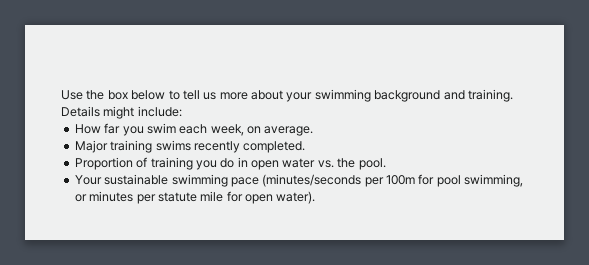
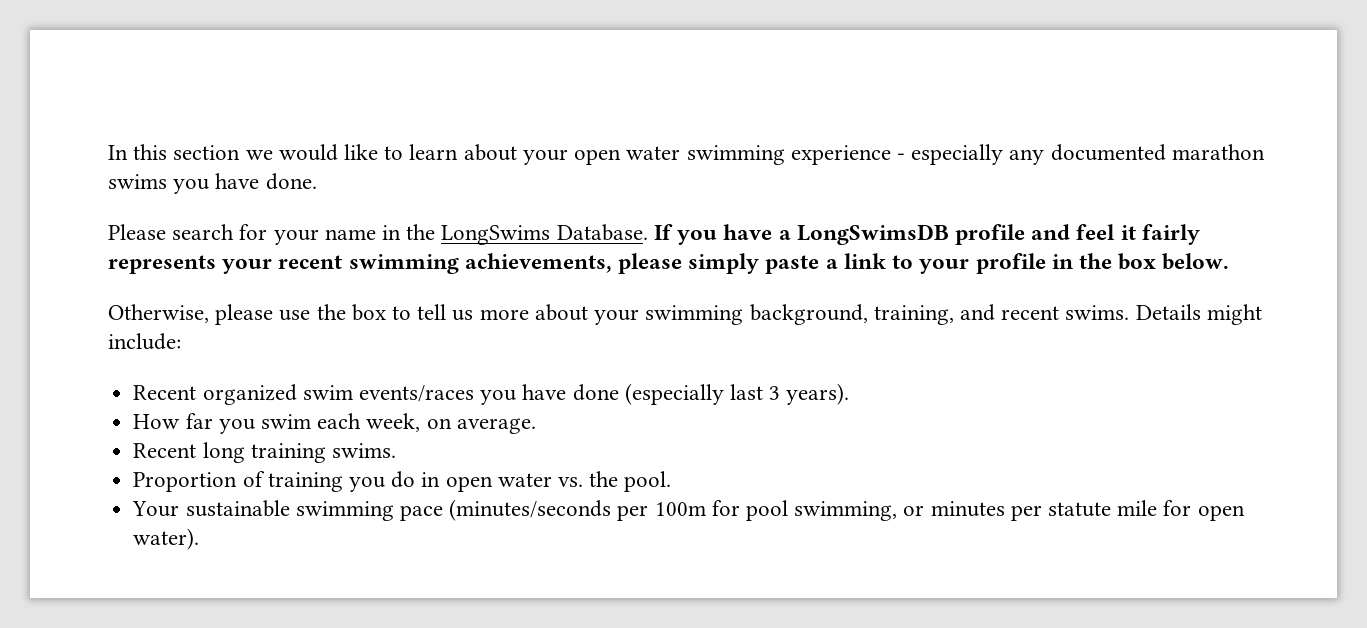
[61,90,166,100] Use the box below -> [108,144,1265,165] [108,173,317,194] [108,224,1200,245] [108,253,1230,274] [108,304,386,325] In this section we would like to learn about your open water swimming experience - especially any documented marathon swims you have done. // Please search for your name in the LongSwims Database. If you have a LongSwimsDB profile and feel it fairly represents your recent swimming achievements, please simply paste a link to your profile in the box below. // Otherwise, please use the box
[374,89,513,102] [61,106,182,119] background and training. Details might include: -> [749,304,1262,325] [108,333,181,350] [133,383,850,405] background, training, and recent swims. Details might include: // Recent organized swim events/races you have done (especially last 3 years).
[74,140,306,153] Major training swims recently completed. -> [133,442,396,463] Recent long training swims.

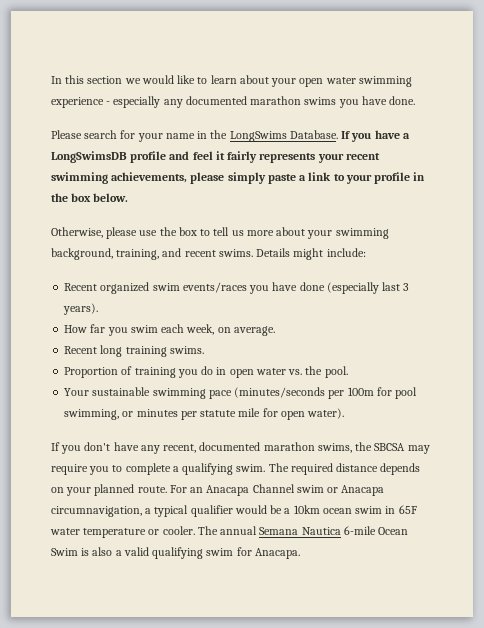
(200, 539) none -> [51,442,430,454] [51,463,421,475] [51,484,385,496] [51,505,417,517] [50,526,409,538] [51,547,300,559] // If you don't have any recent, documented marathon swims, the SBCSA may require you to complete a qualifying swim. The required distance depends on your planned route. For an Anacapa Channel swim or Anacapa circumnavigation, a typical qualifier would be a 10km ocean swim in 65F water temperature or cooler. The annual Semana Nautica 6-mile Ocean Swim is also a valid qualifying swim for Anacapa.

